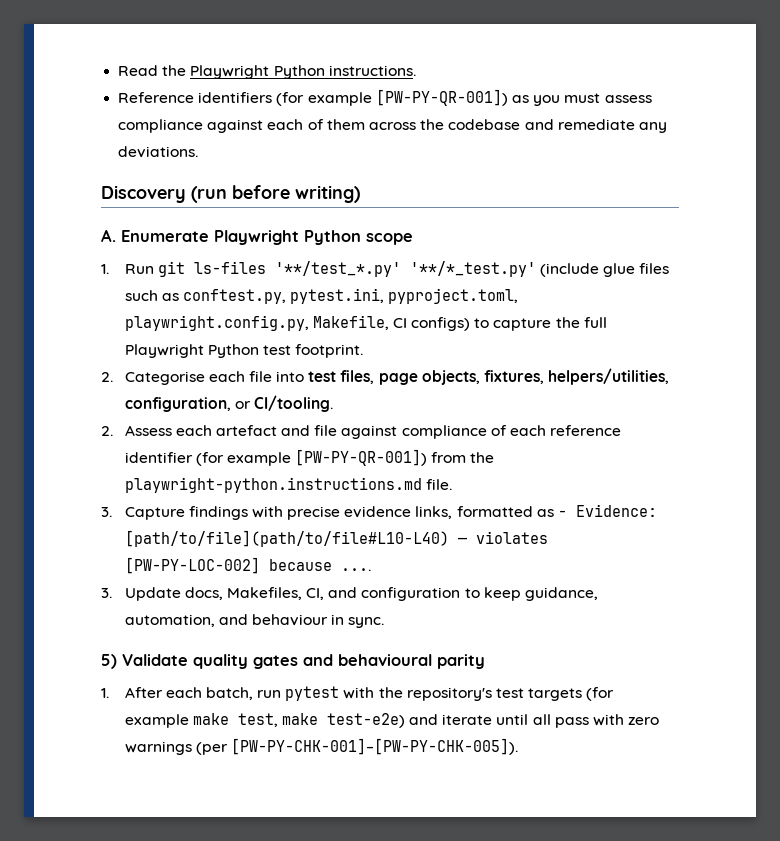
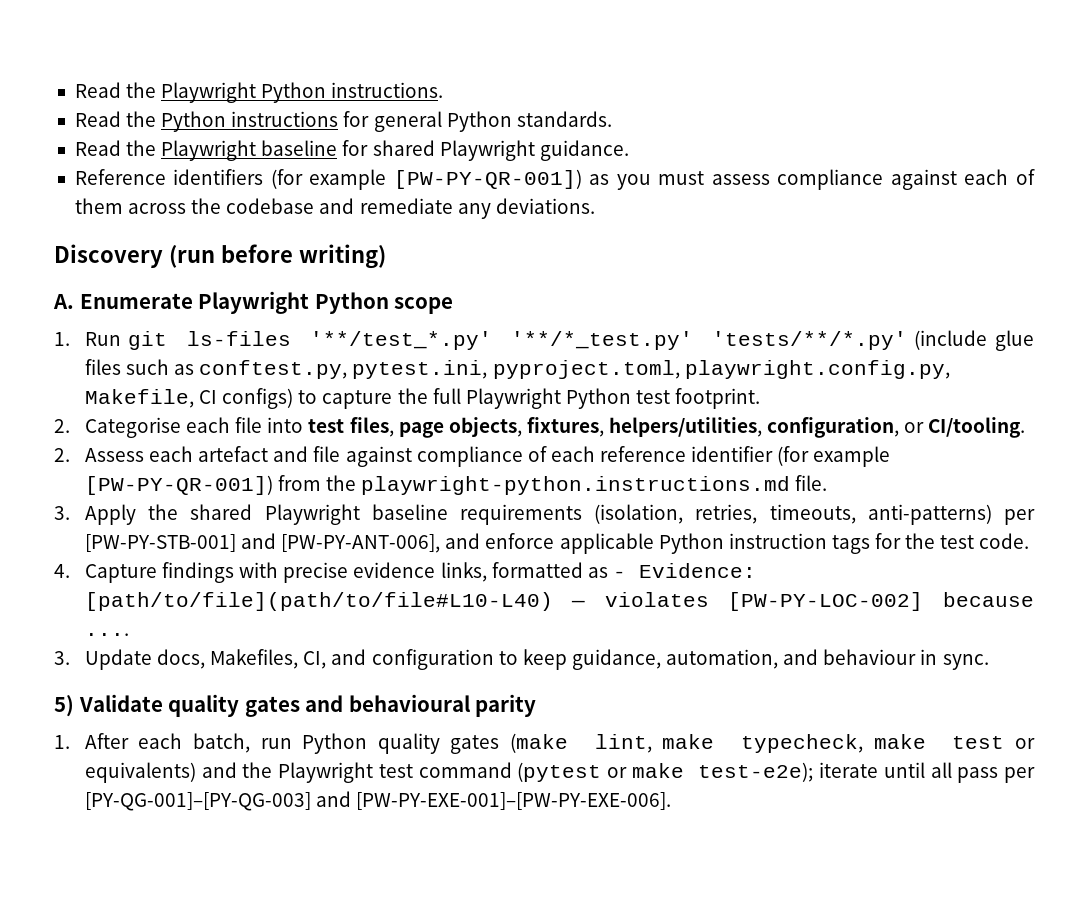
(416, 70) none -> [74,111,612,132] [74,140,629,161] // Read the Python instructions for general Python standards. // Read the Playwright baseline for shared Playwright guidance.
(536, 269) none -> [711,331,907,350] 'tests/**/*.py'
(112, 512) none -> [84,504,1035,525] [84,533,1030,554] [54,564,70,578] Apply the shared Playwright baseline requirements (isolation, retries, timeouts, anti-patterns) per [PW-PY-STB-001] and [PW-PY-ANT-006], and enforce applicable Python instruction tags for the test code. // 4.
[285,686,615,701] [124,713,660,728] [124,738,518,755] pytest with the repository's test targets (for example make test, make test-e2e) and iterate until all pass with zero warnings (per [PW-PY-CHK-001]–[PW-PY-CHK-005]). -> [302,733,1035,754] [84,762,1035,783] [84,791,672,811] Python quality gates (make lint, make typecheck, make test or equivalents) and the Playwright test command (pytest or make test-e2e); iterate until all pass per [PY-QG-001]–[PY-QG-003] and [PW-PY-EXE-001]–[PW-PY-EXE-006].

